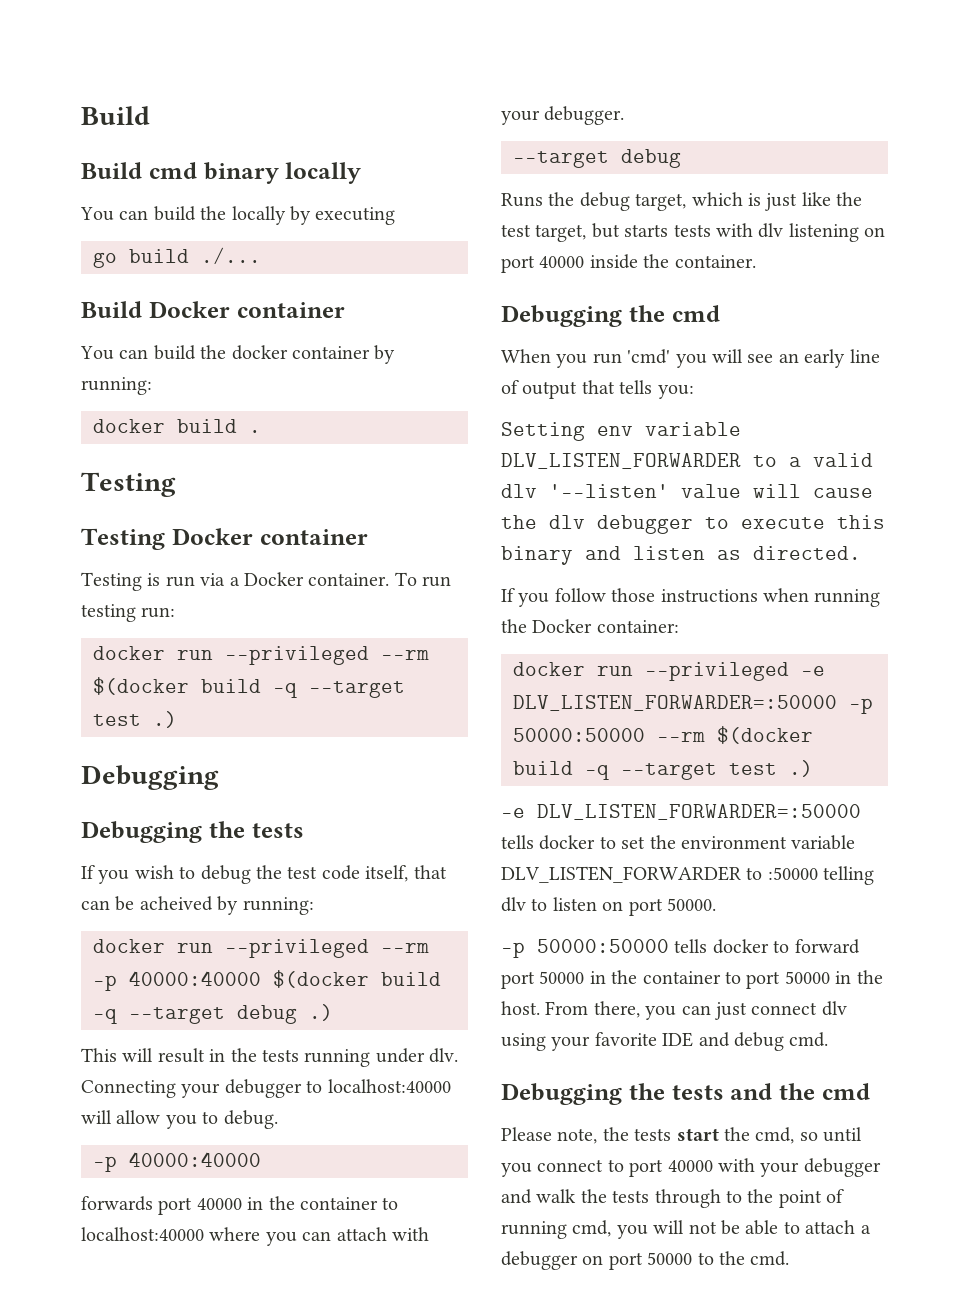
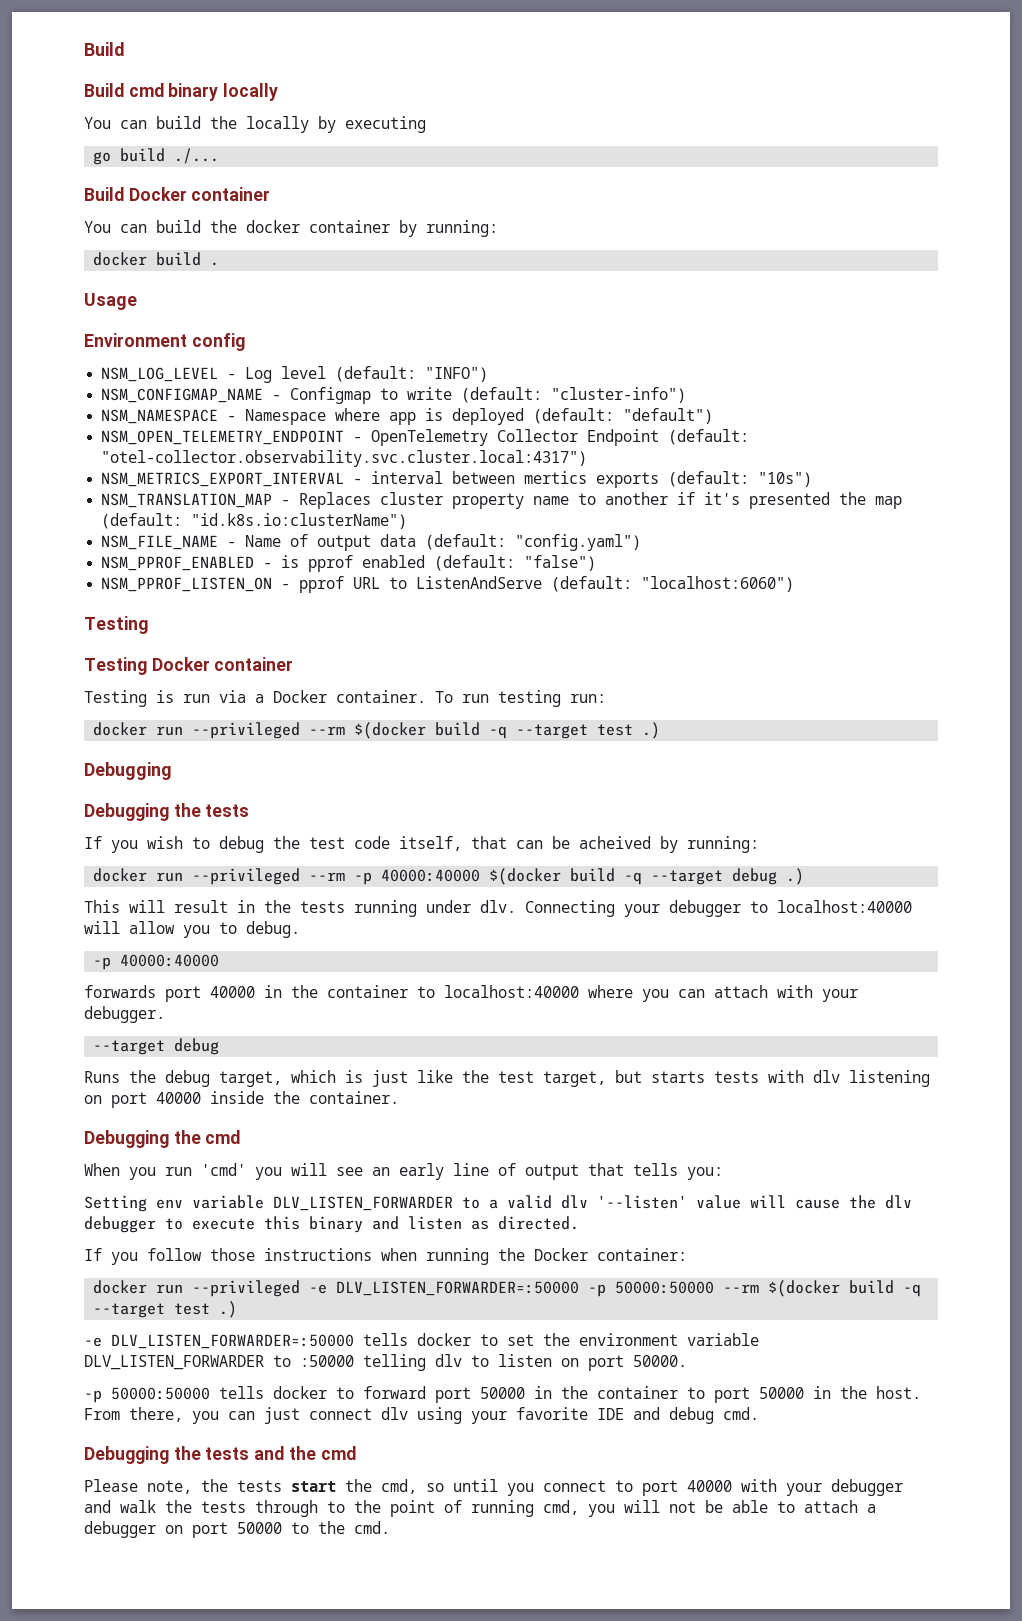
(261, 431) none -> [84,293,137,310] [84,333,245,351] [101,366,489,383] [101,387,687,404] [101,408,714,425] [101,429,750,446] [101,450,588,467] [101,471,813,488] [101,492,903,509] [101,513,408,529] [101,534,642,551] [101,555,597,572] [101,576,795,593] // Usage // Environment config // NSM_LOG_LEVEL - Log level (default: "INFO") // NSM_CONFIGMAP_NAME - Configmap to write (default: "cluster-info") // NSM_NAMESPACE - Namespace where app is deployed (default: "default") // NSM_OPEN_TELEMETRY_ENDPOINT - OpenTelemetry Collector Endpoint (default: "otel-collector.observability.svc.cluster.local:4317") // NSM_METRICS_EXPORT_INTERVAL - interval between mertics exports (default: "10s") // NSM_TRANSLATION_MAP - Replaces cluster property name to another if it's presented the map (default: "id.k8s.io:clusterName") // NSM_FILE_NAME - Name of output data (default: "config.yaml") // NSM_PPROF_ENABLED - is pprof enabled (default: "false") // NSM_PPROF_LISTEN_ON - pprof URL to ListenAndServe (default: "localhost:6060")

